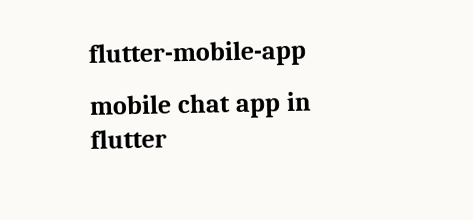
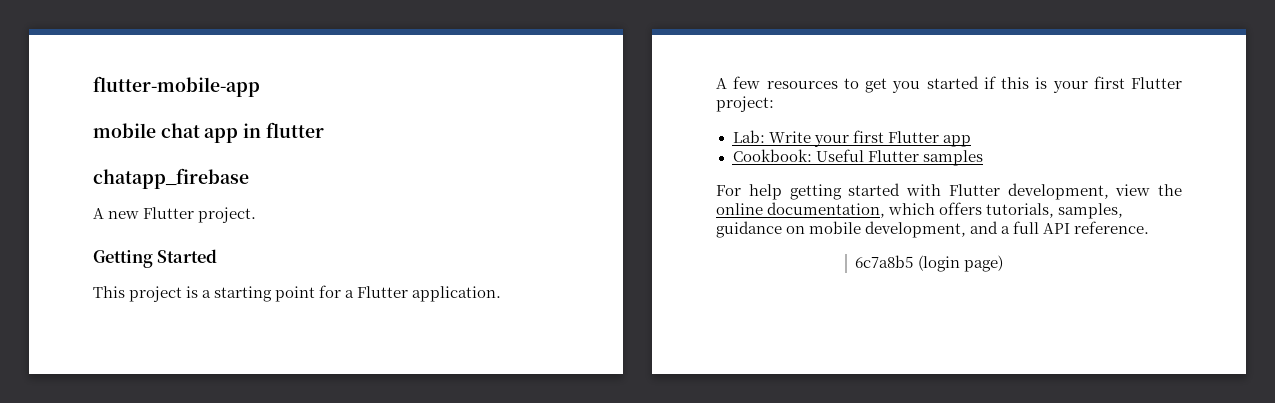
(167, 138) none -> [93,168,249,189] [93,207,257,223] [93,249,218,268] [93,285,502,302] [716,76,1182,93] [716,96,774,112] [732,130,971,147] [732,149,983,166] [716,183,1182,200] [716,202,1124,219] [716,221,1150,238] [855,255,1003,272] // chatapp_firebase // A new Flutter project. // Getting Started // This project is a starting point for a Flutter application. // A few resources to get you started if this is your first Flutter project: // Lab: Write your first Flutter app // Cookbook: Useful Flutter samples // For help getting started with Flutter development, view the online documentation, which offers tutorials, samples, guidance on mobile development, and a full API reference. // 6c7a8b5 (login page)

